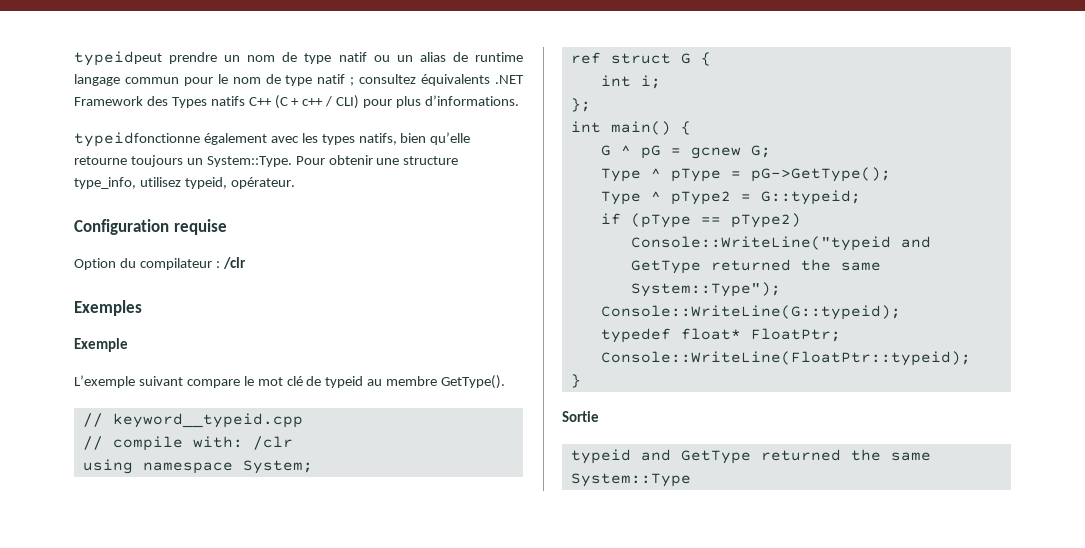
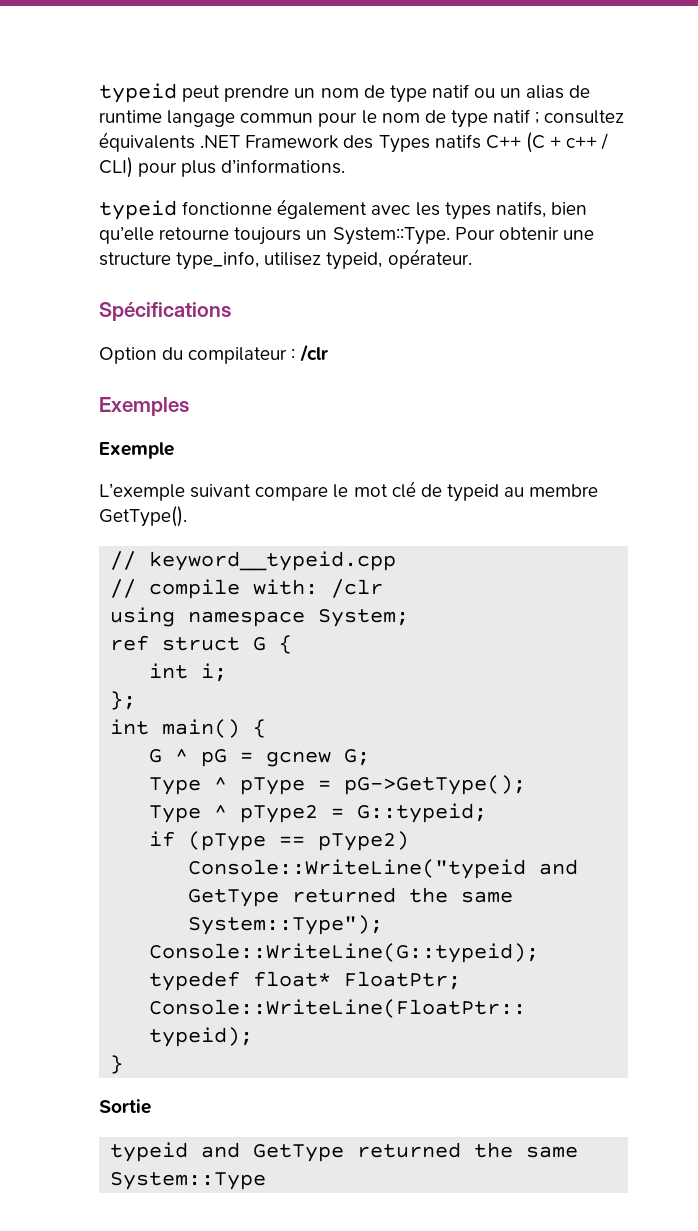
[74,51,162,66] typeidpeut -> [99,83,221,103] typeid peut
[74,132,200,147] typeidfonctionne -> [99,200,273,220] typeid fonctionne
[74,219,227,235] Configuration requise -> [99,302,231,321] Spécifications

